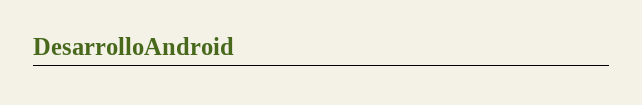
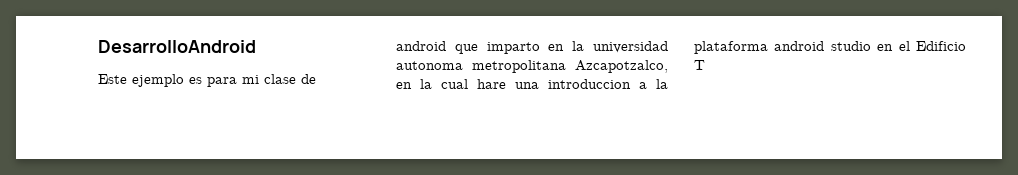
(234, 46) none -> [98,74,316,87] [396,41,668,54] [396,60,668,73] [396,79,668,89] [694,41,966,54] [694,60,705,70] // Este ejemplo es para mi clase de android que imparto en la universidad autonoma metropolitana Azcapotzalco, en la cual hare una introduccion a la plataforma android studio en el Edificio T

